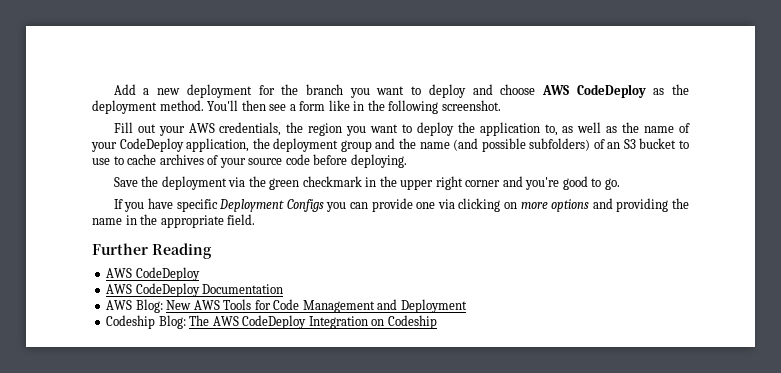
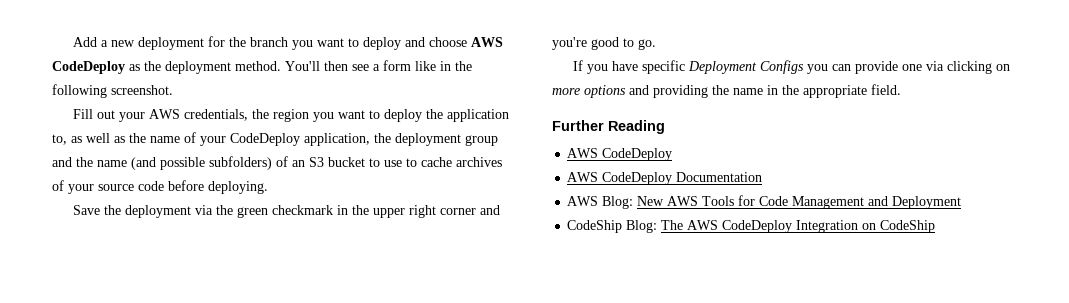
[106,315,156,329] Codeship -> [567,220,623,233] CodeShip
[387,315,437,329] Codeship -> [880,220,936,233] CodeShip

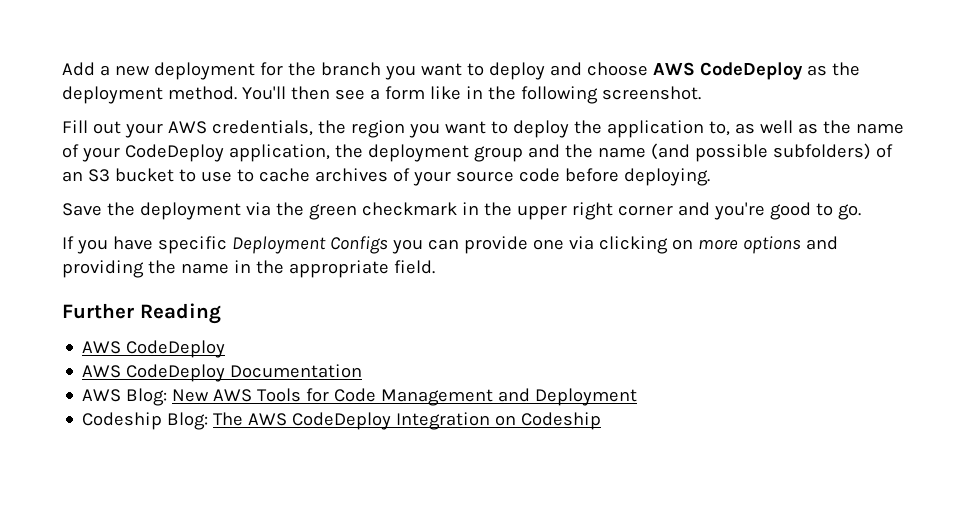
[567,220,623,233] CodeShip -> [82,412,163,430] Codeship
[880,220,936,233] CodeShip -> [521,412,602,430] Codeship

